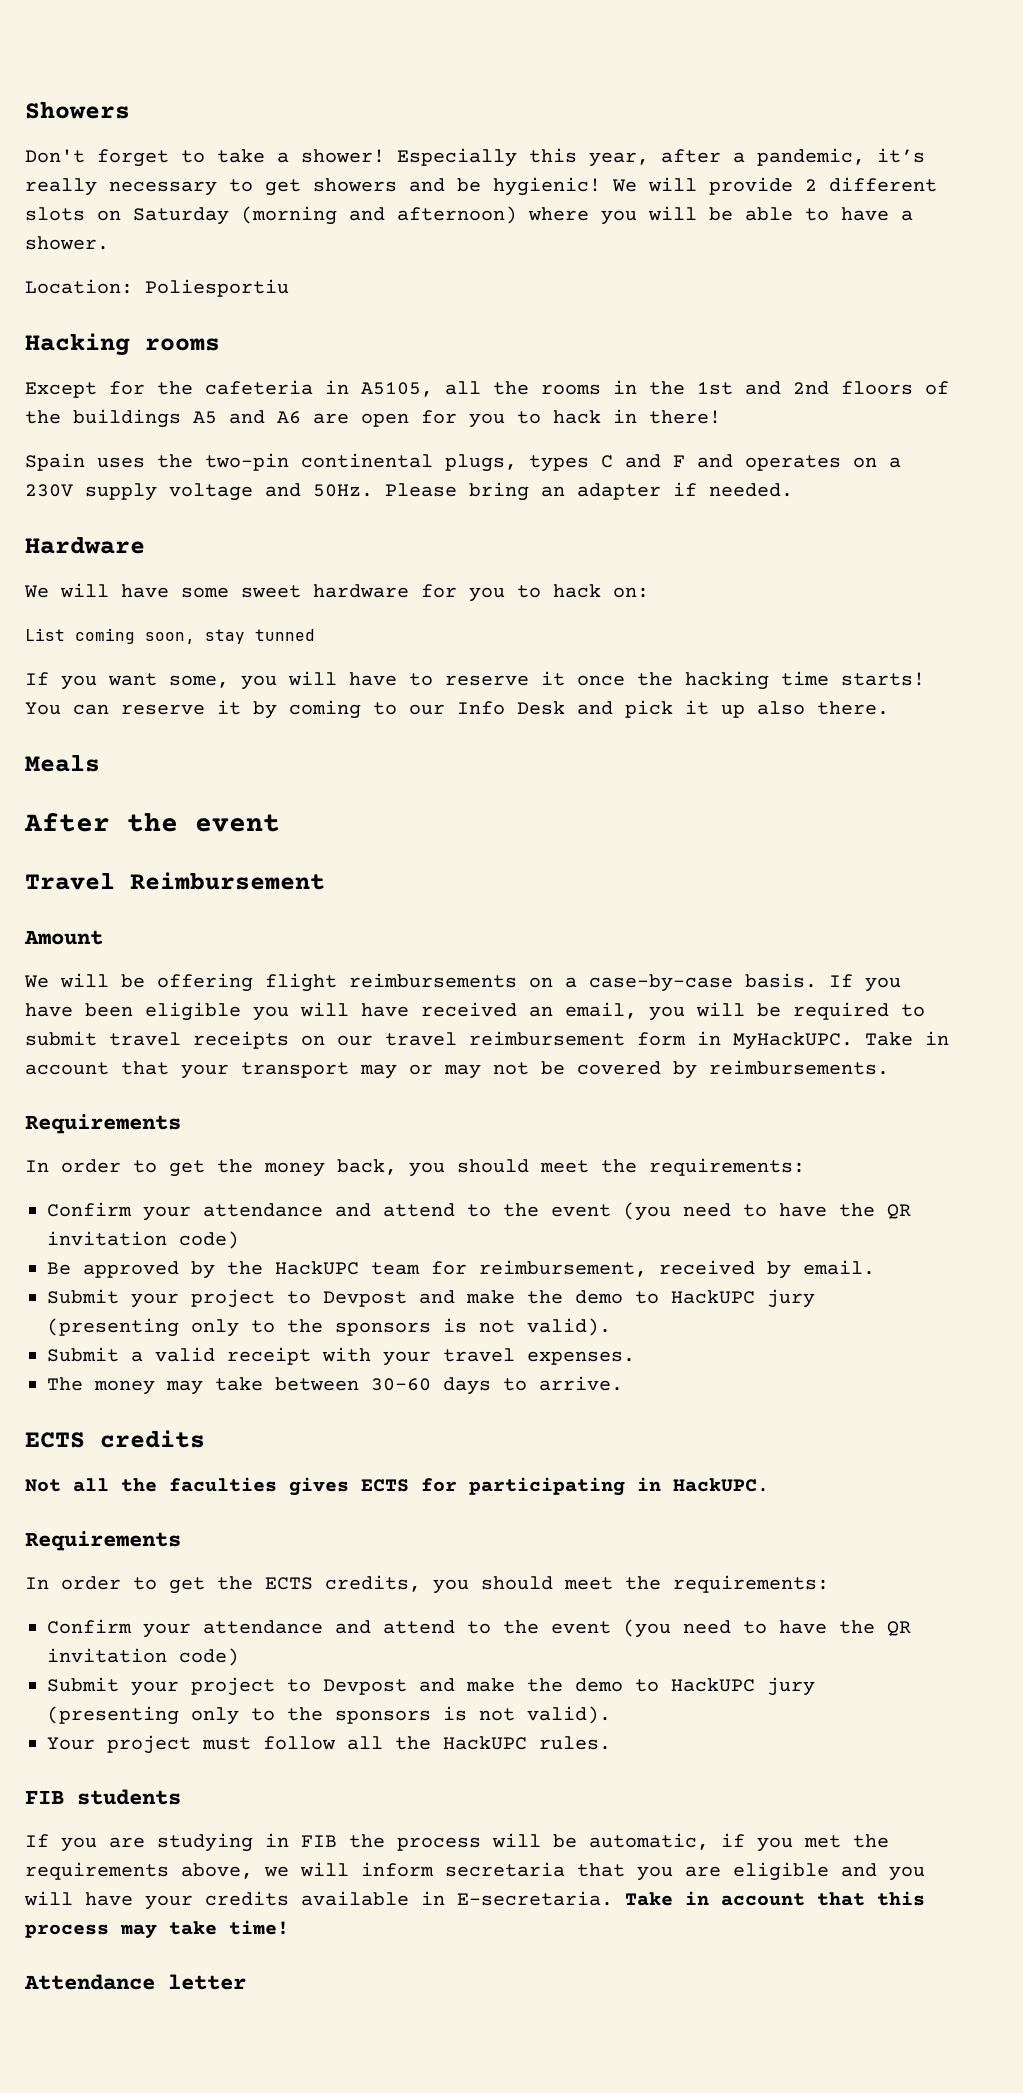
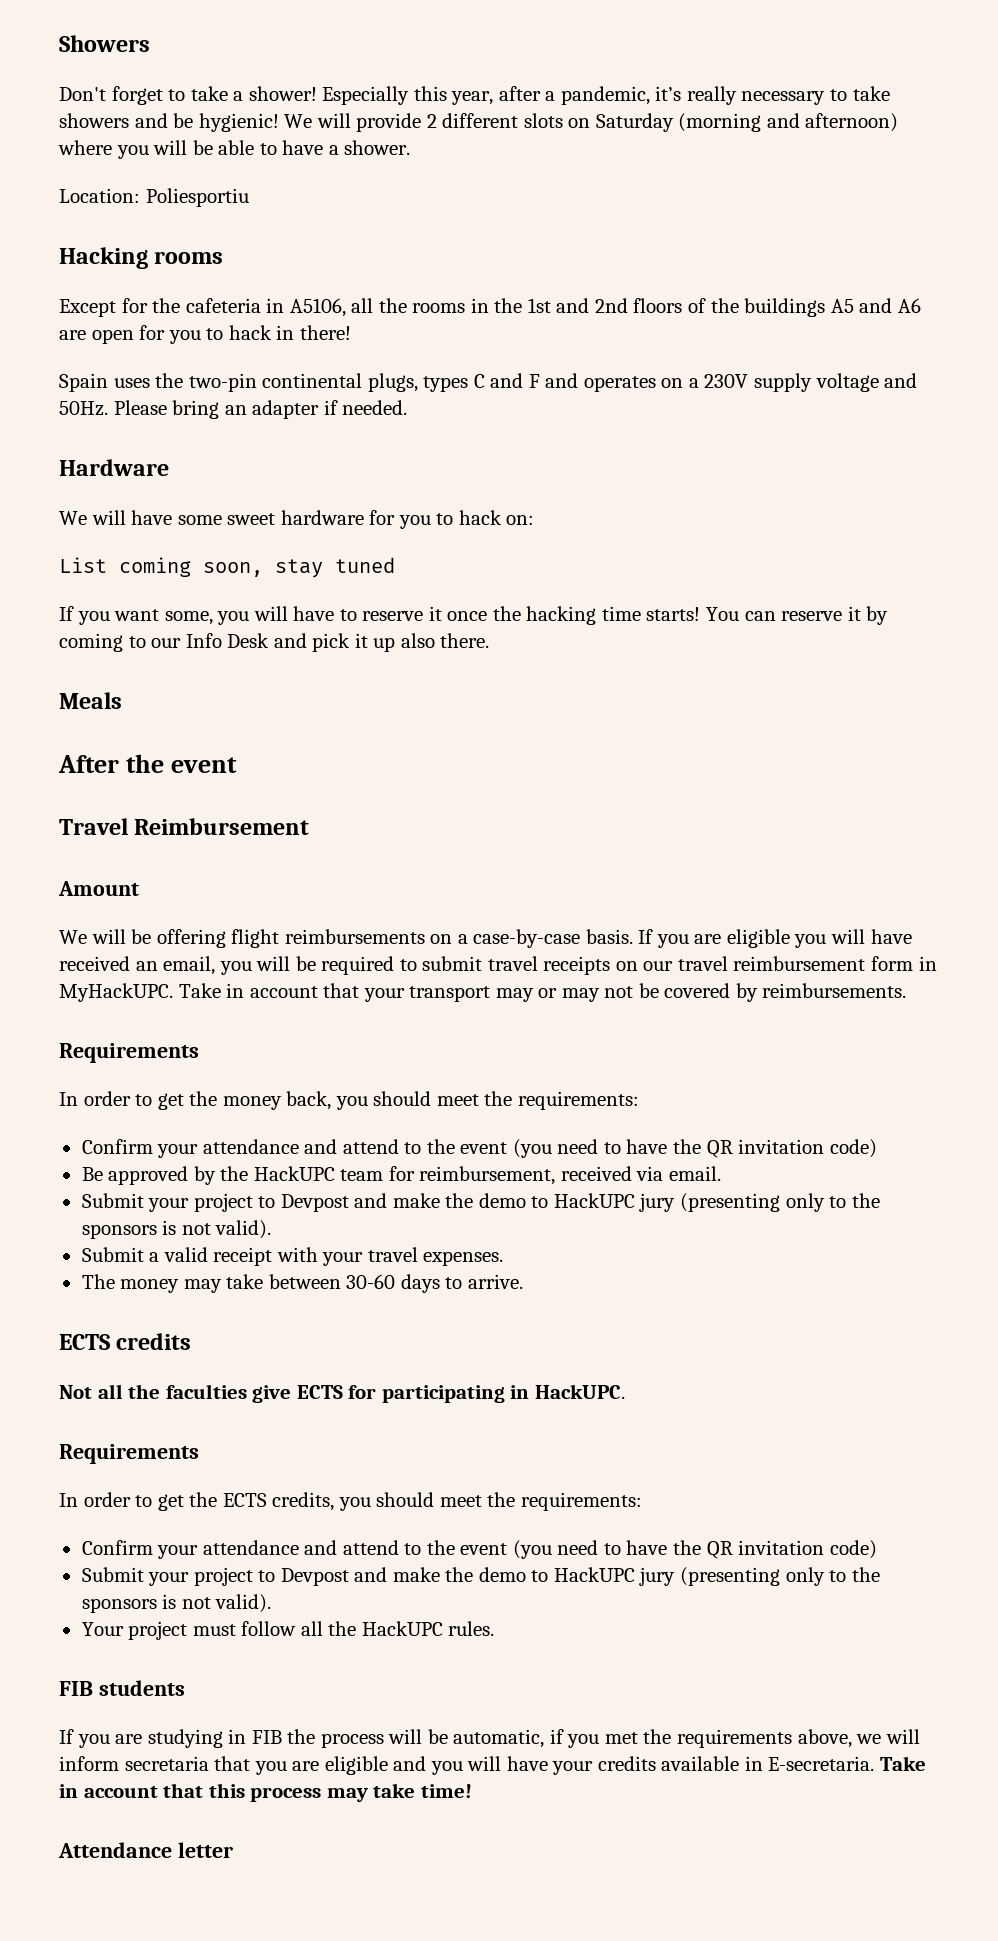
[265,179,301,196] get -> [852,86,890,101] take
[361,382,433,397] A5105, -> [289,298,346,317] A5106,
[255,629,315,641] tunned -> [335,557,395,573] tuned
[25,1003,133,1017] have been -> [694,934,722,944] are
[767,1261,791,1279] by -> [636,1166,664,1181] via
[289,1477,349,1496] gives -> [252,1385,292,1403] give

